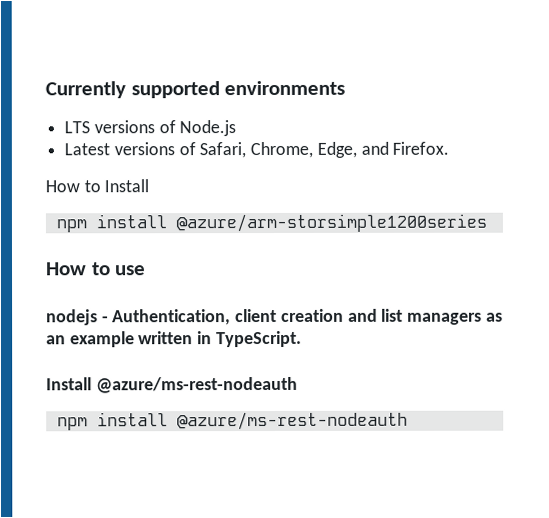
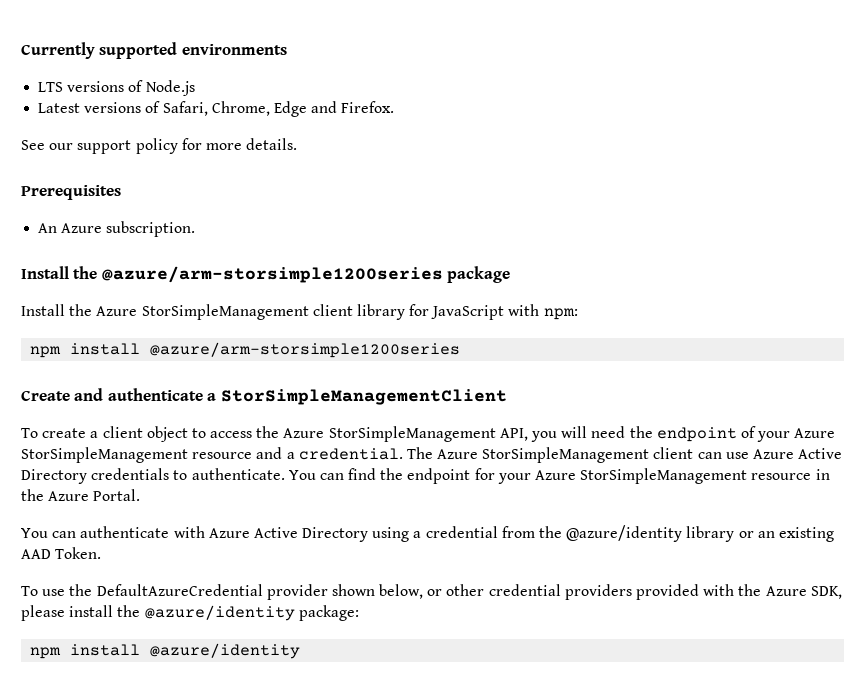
[316,141,357,158] Edge, -> [273,101,307,117] Edge
[45,179,150,193] [55,213,487,233] [46,262,147,276] [46,308,503,326] [46,330,302,348] [46,376,298,394] [56,411,408,431] How to Install // npm install @azure/arm-storsimple1200series // How to use // nodejs - Authentication, client creation and list managers as an example written in TypeScript. // Install @azure/ms-rest-nodeauth // npm install @azure/ms-rest-nodeauth -> [21,138,298,154] [21,185,121,200] [38,221,196,237] [21,266,511,283] [21,304,578,320] [30,342,461,358] [21,388,507,405] [21,426,836,442] [21,447,843,463] [21,468,830,484] [21,489,141,501] [21,525,834,542] [21,547,102,559] [21,584,842,600] [21,605,359,621] [30,643,301,659] See our support policy for more details. // Prerequisites // An Azure subscription. // Install the @azure/arm-storsimple1200series package // Install the Azure StorSimpleManagement client library for JavaScript with npm: // npm install @azure/arm-storsimple1200series // Create and authenticate a StorSimpleManagementClient // To create a client object to access the Azure StorSimpleManagement API, you will need the endpoint of your Azure StorSimpleManagement resource and a credential. The Azure StorSimpleManagement client can use Azure Active Directory credentials to authenticate. You can find the endpoint for your Azure StorSimpleManagement resource in the Azure Portal. // You can authenticate with Azure Active Directory using a credential from the @azure/identity library or an existing AAD Token. // To use the DefaultAzureCredential provider shown below, or other credential providers provided with the Azure SDK, please install the @azure/identity package: // npm install @azure/identity

